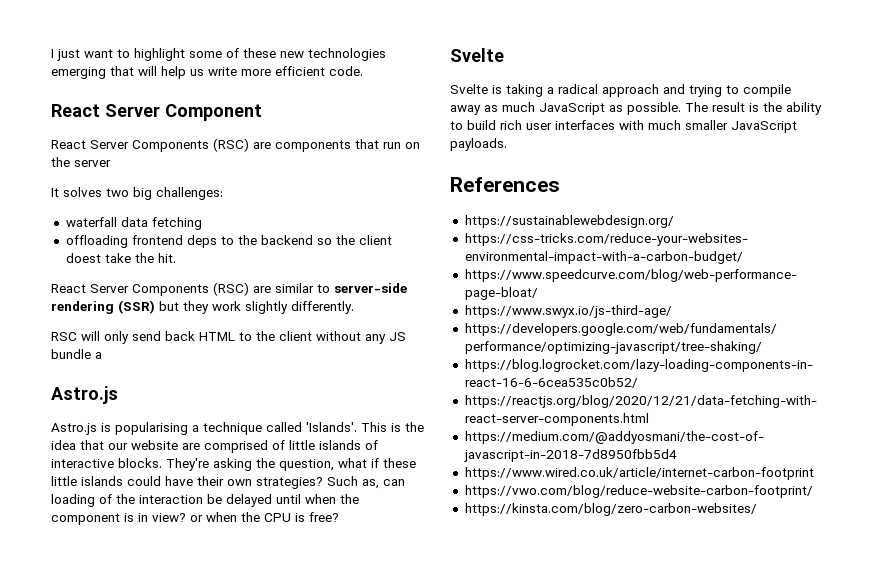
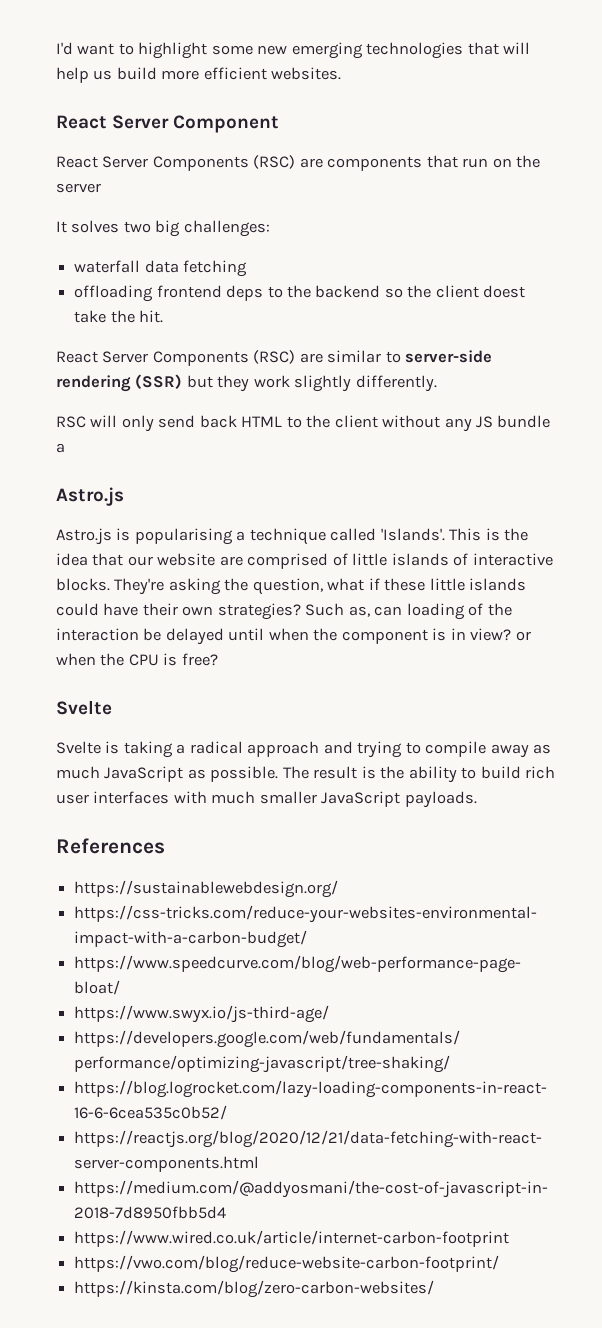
[51,49,80,61] I just -> [56,42,73,55] I'd
[226,48,386,61] [51,67,106,79] of these new technologies emerging -> [257,42,464,59] new emerging technologies
[208,67,237,76] write -> [116,67,157,80] build
[329,66,363,76] code. -> [271,67,342,80] websites.

